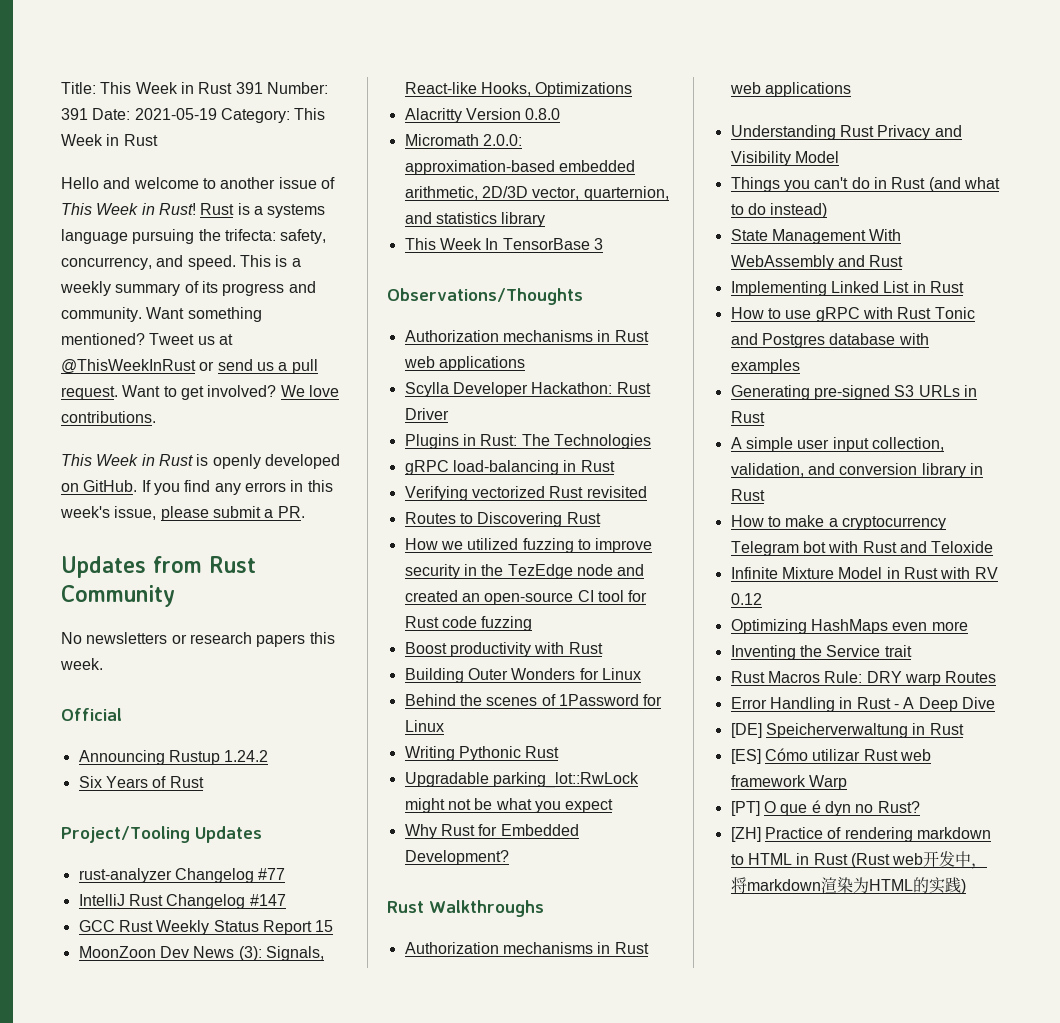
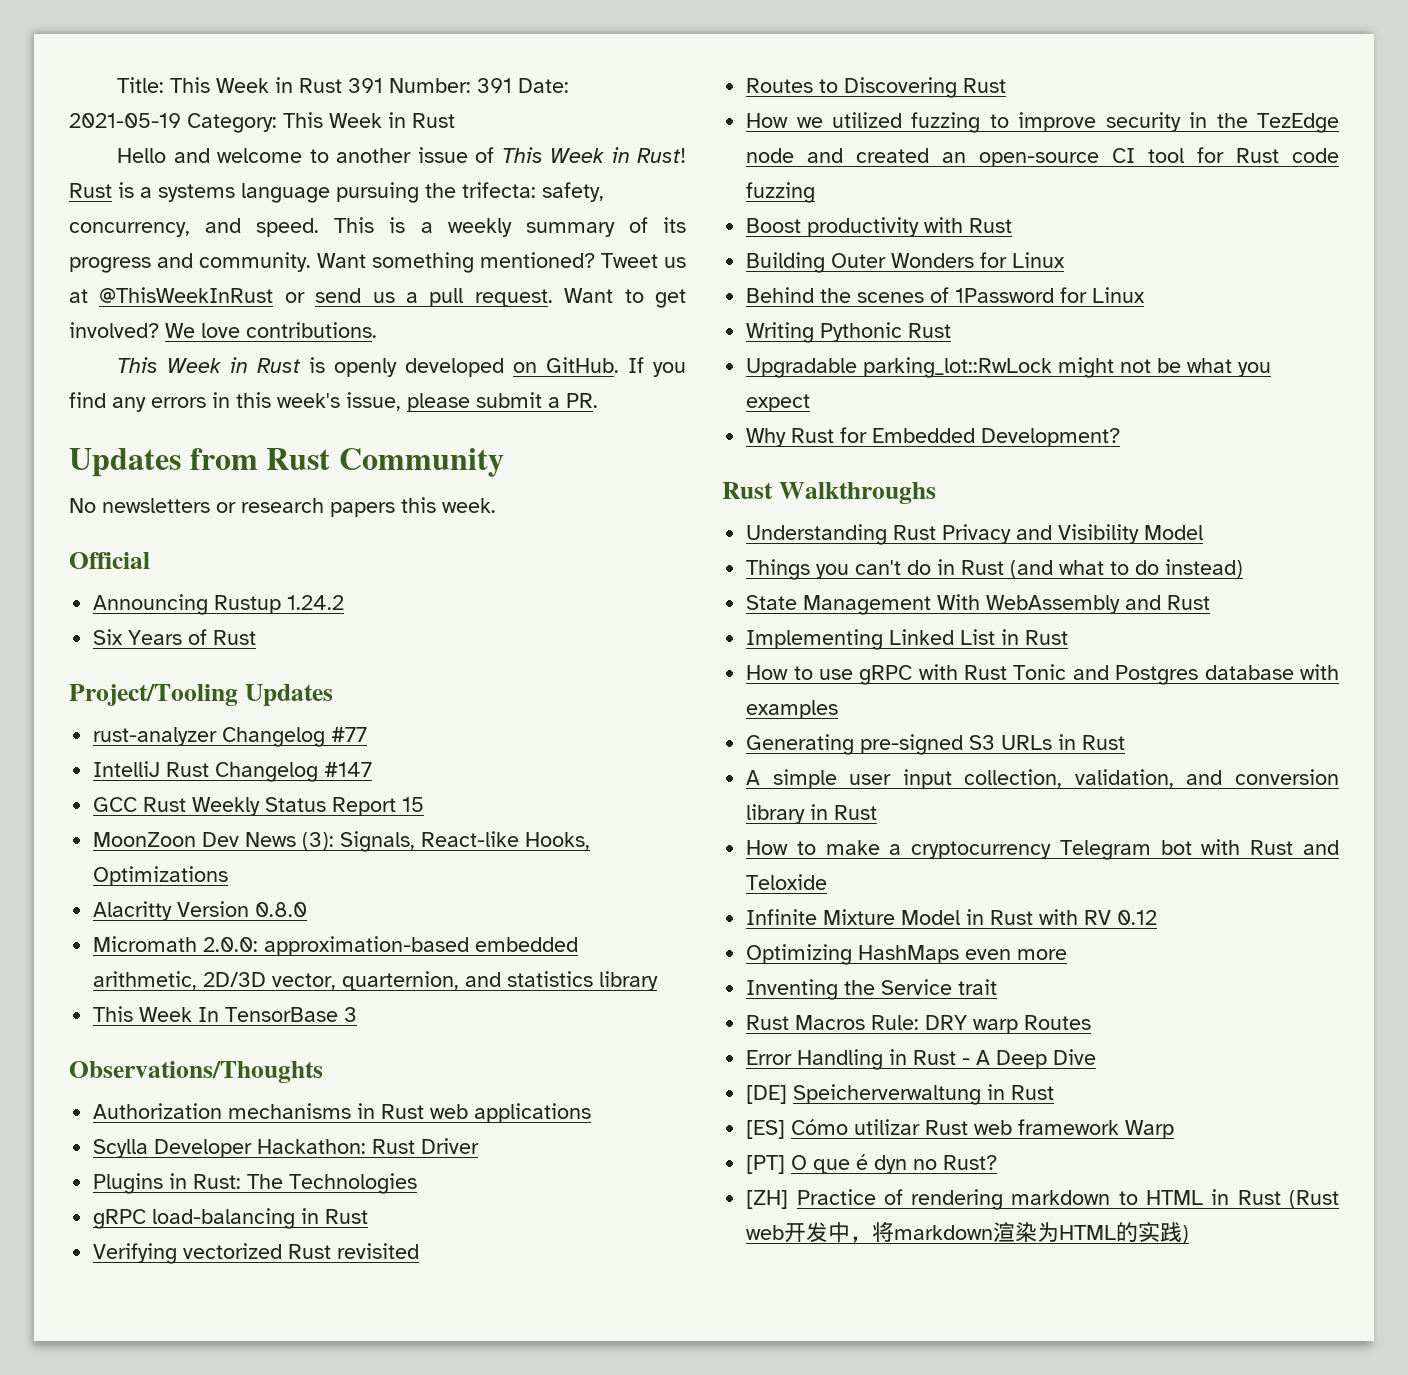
[404,942,649,954] [729,82,851,97] // Authorization mechanisms in Rust web applications -> (936, 493) none

